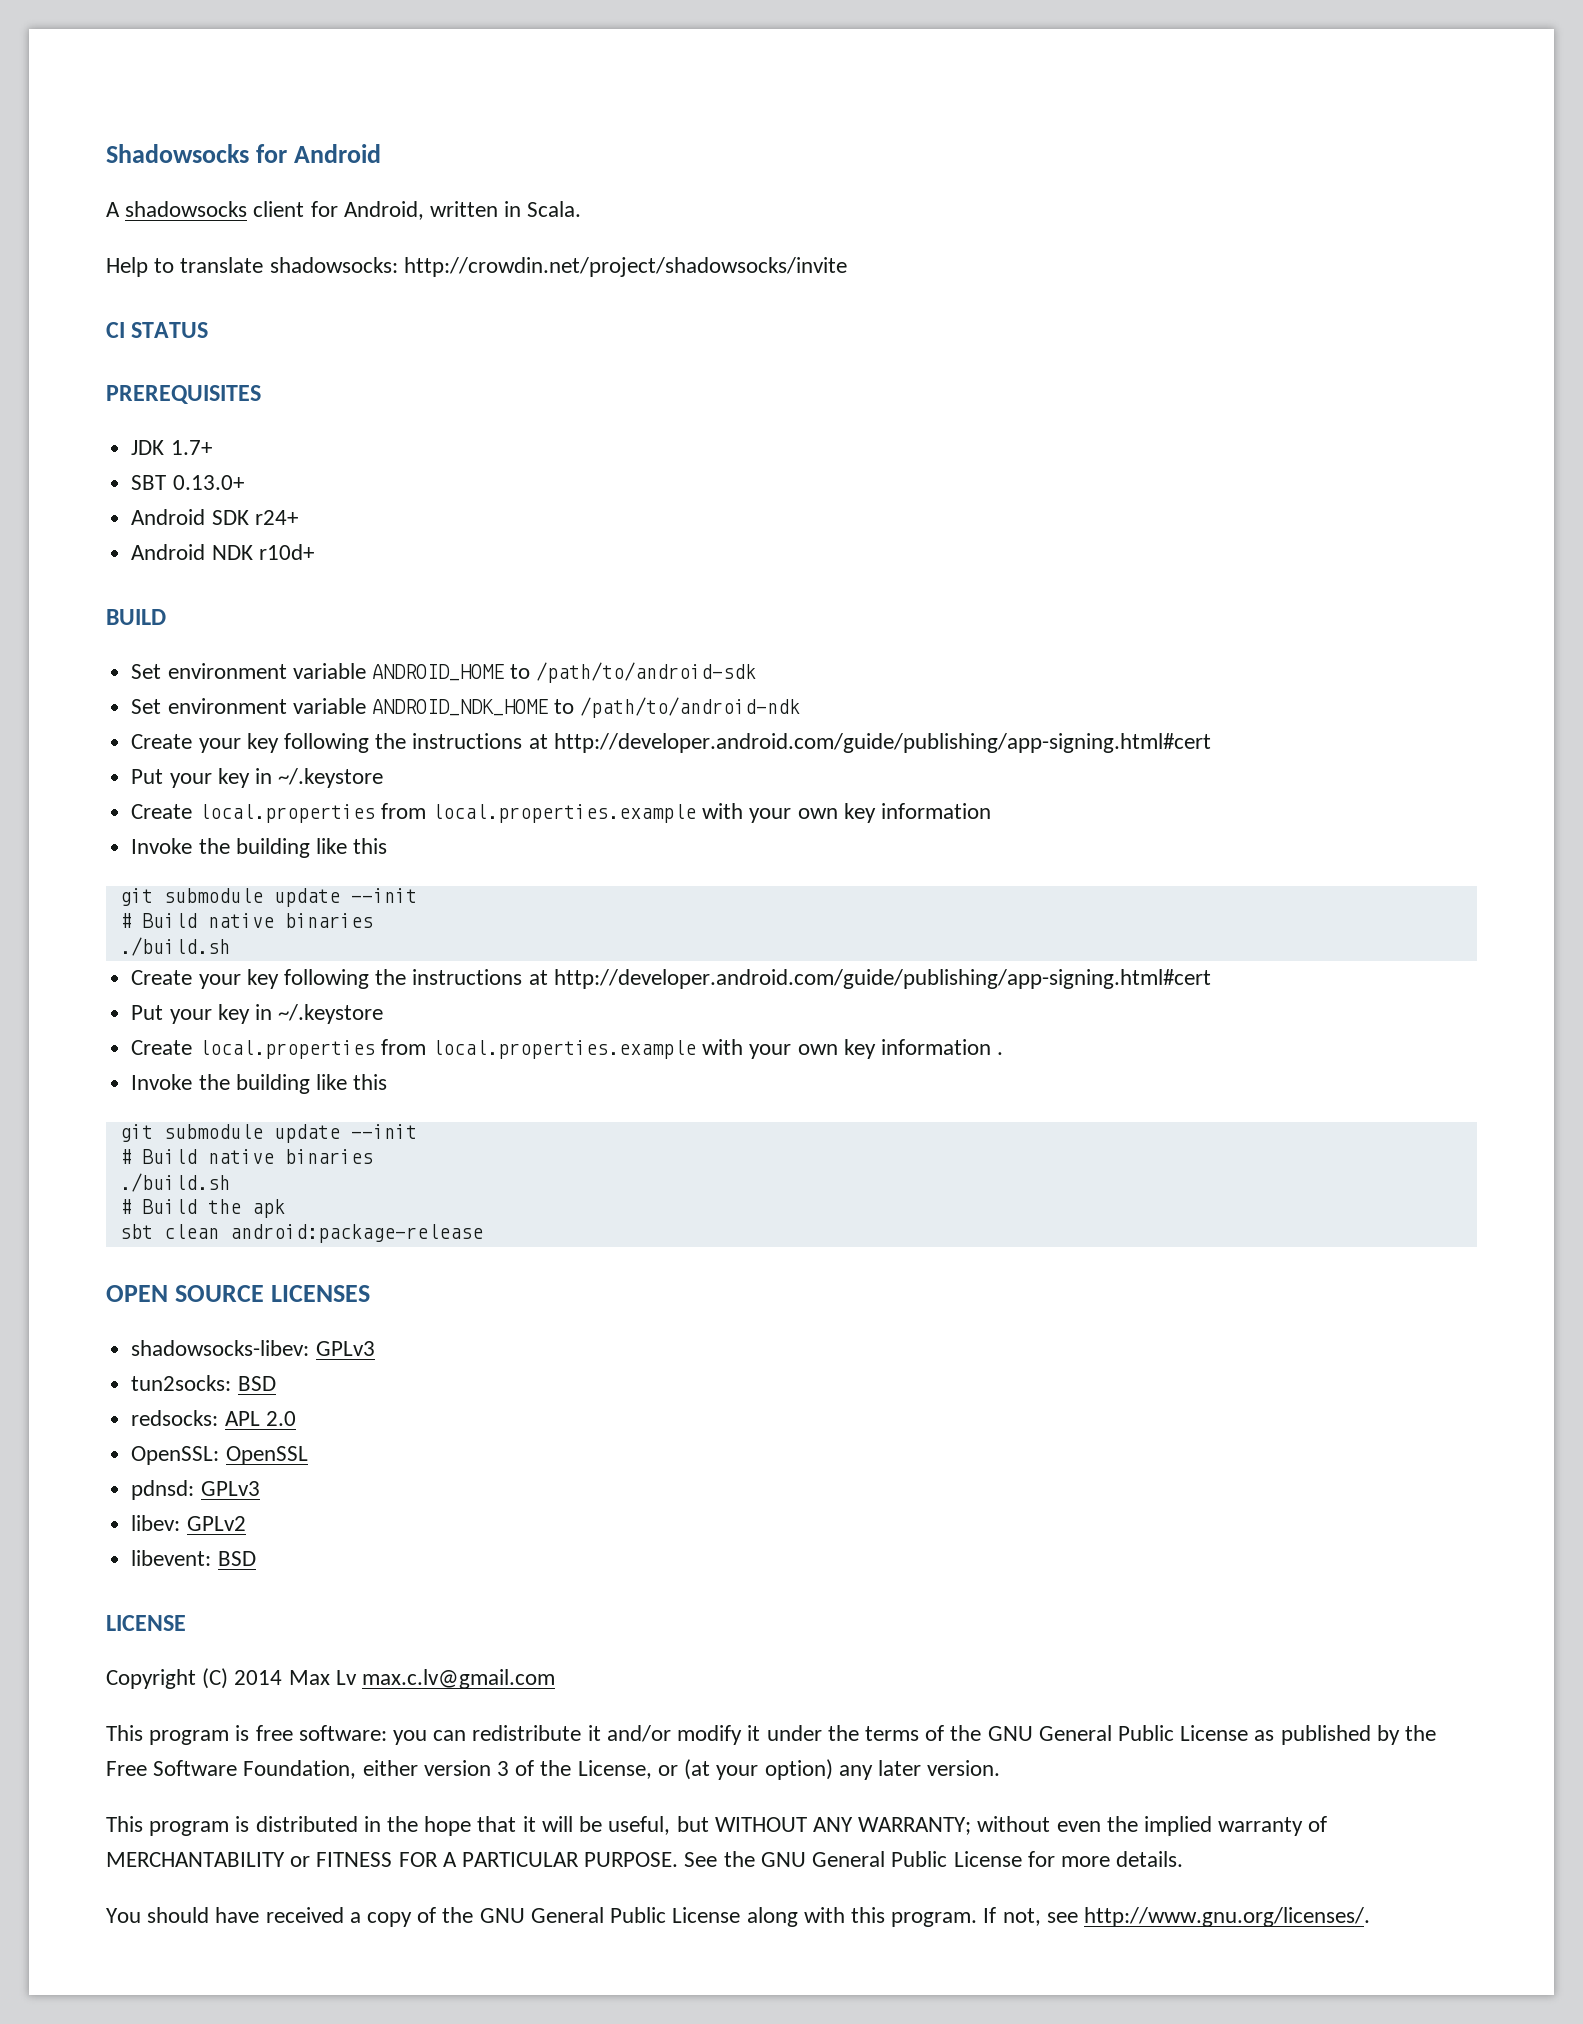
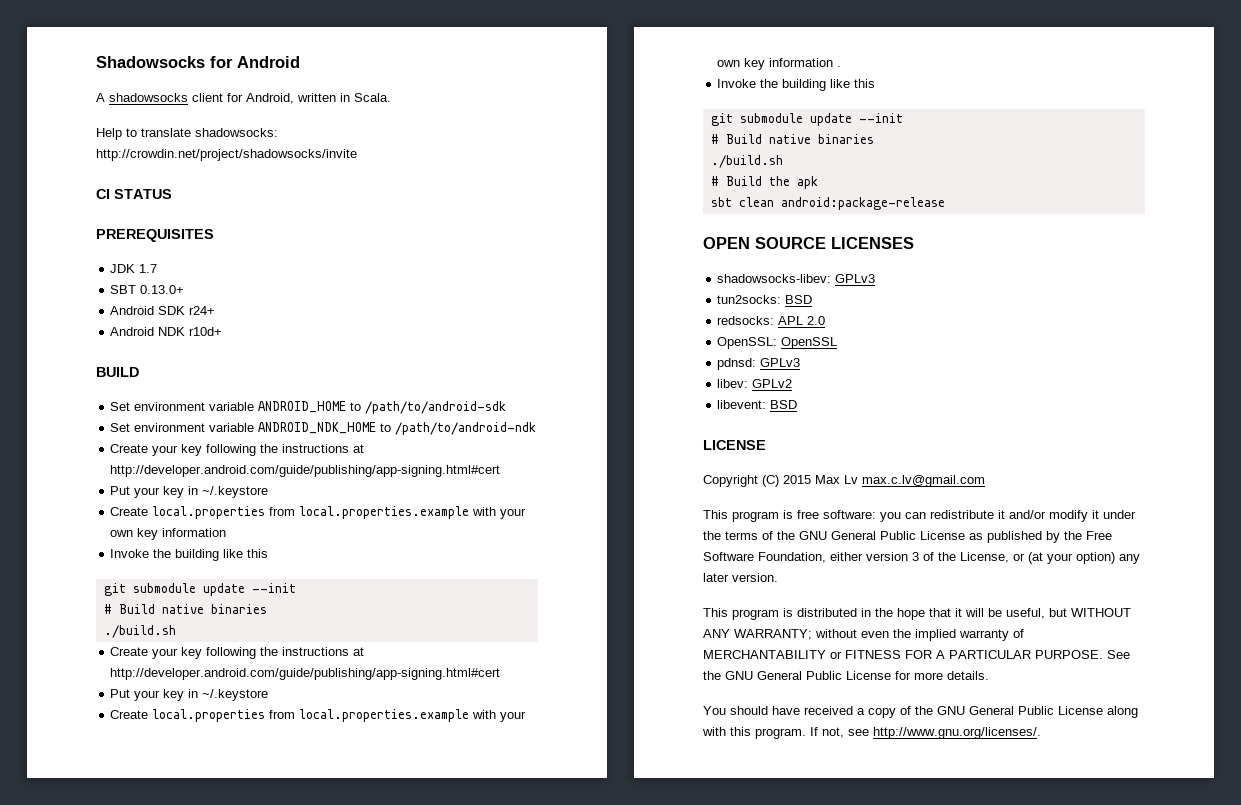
[170,440,212,455] 1.7+ -> [139,264,158,273] 1.7
[234,1670,283,1685] 2014 -> [783,475,811,484] 2015

